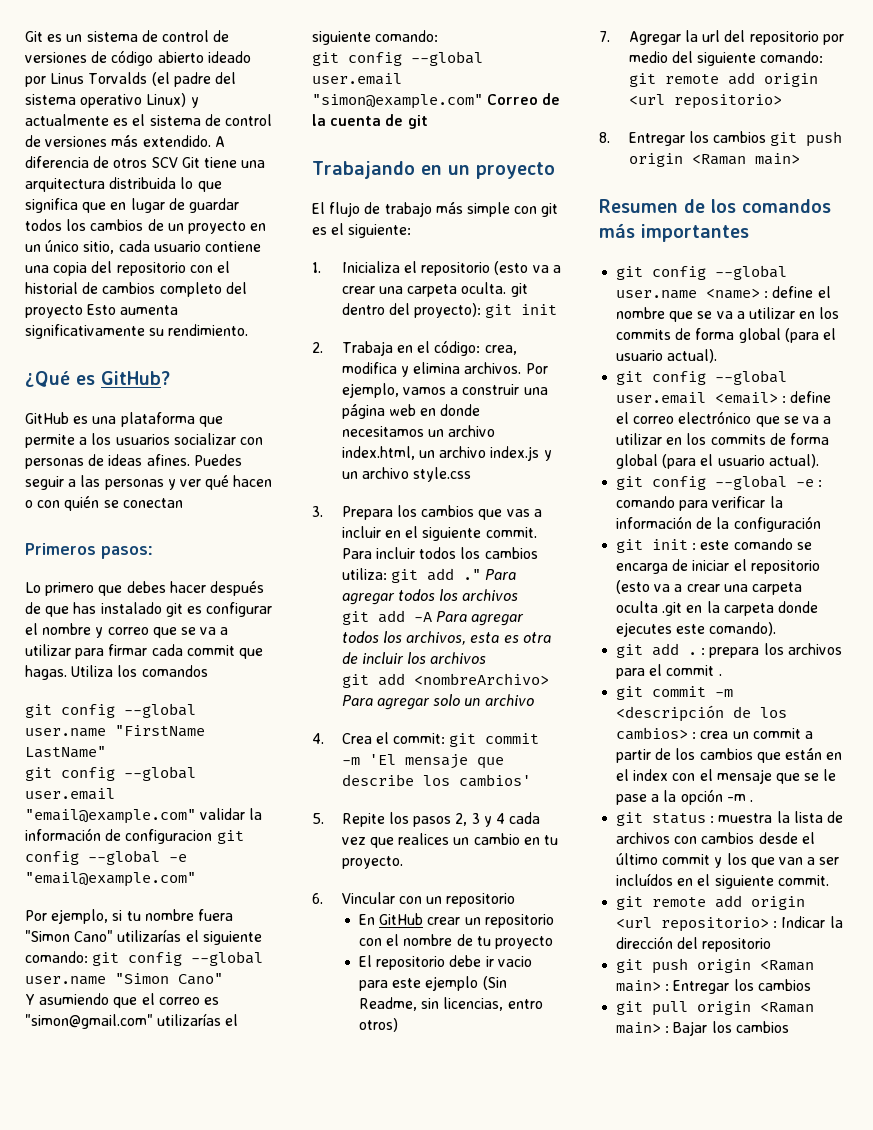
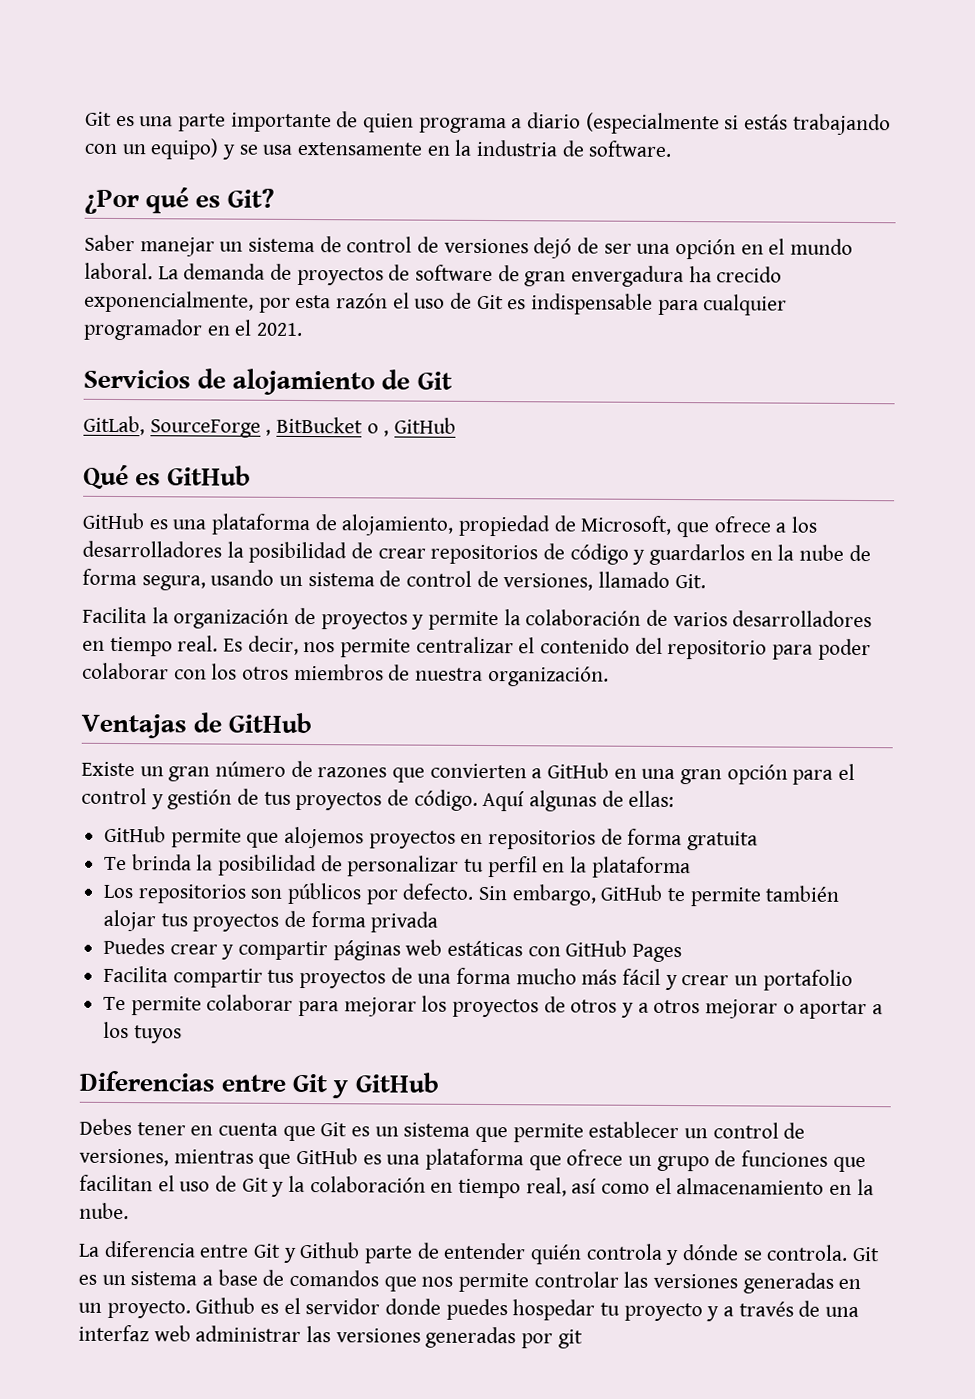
[25,31,63,42] Git es -> [85,111,891,136] [84,138,673,160] [84,187,275,215] [84,234,215,257] Git es una parte importante de quien programa a diario (especialmente si estás trabajando con un equipo) y se usa extensamente en la industria de software. // ¿Por qué es Git? // Saber manejar
[91,50,251,66] [25,72,236,87] [25,93,199,108] [25,114,272,126] [25,135,225,147] [25,156,266,168] [25,177,222,192] [25,198,239,213] [25,219,267,234] [25,240,261,254] [25,261,230,276] [25,282,247,297] [25,304,179,318] [25,324,249,339] [25,371,170,387] [25,412,223,427] [25,433,263,448] [25,454,242,469] [25,475,273,490] [25,496,183,511] [25,543,153,559] [25,581,264,596] [25,602,273,617] [25,623,229,638] [25,644,263,659] [25,665,208,680] [25,703,196,718] [25,725,205,737] [25,746,106,758] [25,766,196,781] [25,788,115,800] [25,808,263,824] [25,828,244,844] [25,850,187,865] [25,872,196,887] [25,909,233,924] [25,929,262,945] [25,951,264,966] [25,973,223,985] [25,993,219,1008] [25,1013,239,1029] [312,30,439,45] [312,51,483,66] [312,73,402,85] [312,93,561,109] [312,114,428,129] [312,161,555,179] [312,202,559,217] [312,223,412,238] [312,261,561,276] [341,282,528,297] [341,303,558,318] [312,340,517,356] [341,362,548,377] [341,383,548,398] [341,404,481,419] [341,425,496,437] [341,446,552,461] [341,467,472,482] [312,505,542,520] [341,526,537,541] [341,547,538,559] [341,568,517,583] [341,589,519,605] [341,610,525,626] [341,631,551,645] [341,652,487,664] [341,673,549,688] [341,694,534,710] [312,732,540,747] [341,754,504,769] [341,774,531,787] [312,812,541,827] [341,833,559,848] [341,856,403,869] [312,892,516,907] [358,913,554,928] [358,934,553,949] [358,955,532,970] [358,976,507,991] [358,997,543,1011] [358,1018,398,1032] [599,30,844,45] [628,51,824,66] [628,72,818,87] [628,94,782,109] [599,131,843,147] [628,153,800,167] [599,199,831,213] [599,223,749,242] [616,265,788,280] [616,286,831,299] [616,307,840,322] [616,328,836,343] [616,349,718,363] [616,370,788,385] [616,391,832,404] [616,411,832,427] [616,433,829,445] [616,454,819,469] [616,475,823,490] [616,496,783,511] [616,516,821,532] [616,538,812,553] [616,559,820,574] [616,580,802,595] [616,601,818,616] [616,622,777,637] [616,643,842,658] [616,664,722,679] [616,686,734,700] [616,705,788,722] [616,727,813,740] [616,748,843,763] [616,769,837,784] [616,789,753,805] [616,811,843,826] [616,832,815,844] [616,853,840,868] [616,873,829,889] [616,895,806,910] [616,916,843,932] [616,936,772,952] [616,958,815,974] [616,979,811,994] [616,1001,815,1016] [616,1021,789,1036] de código abierto ideado por Linus Torvalds (el padre del sistema operativo Linux) y actualmente es el sistema de control de versiones más extendido. A diferencia de otros SCV Git tiene una arquitectura distribuida lo que significa que en lugar de guardar todos los cambios de un proyecto en un único sitio, cada usuario contiene una copia del repositorio con el historial de cambios completo del proyecto Esto aumenta significativamente su rendimiento. // ¿Qué es GitHub? // GitHub es una plataforma que permite a los usuarios socializar con personas de ideas afines. Puedes seguir a las personas y ver qué hacen o con quién se conectan // Primeros pasos: // Lo primero que debes hacer después de que has instalado git es configurar el nombre y correo que se va a utilizar para firmar cada commit que hagas. Utiliza los comandos // git config --global user.name "FirstName LastName" // git config --global user.email "email@example.com" validar la información de configuracion git config --global -e "email@example.com" // Por ejemplo, si tu nombre fuera "Simon Cano" utilizarías el siguiente comando: git config --global user.name "Simon Cano" // Y asumiendo que el correo es "simon@gmail.com" utilizarías el siguiente comando: // git config --global user.email "simon@example.com" Correo de la cuenta de git // Trabajando en un proyecto // El flujo de trabajo más simple con git es el siguiente: // 1. Inicializa el repositorio (esto va a crear una carpeta oculta. git dentro del proyecto): git init // 2. Trabaja en el código: crea, modifica y elimina archivos. Por ejemplo, vamos a construir una página web en donde necesitamos un archivo index.html, un archivo index.js y un archivo style.css // 3. Prepara los cambios que vas a incluir en el siguiente commit. Para incluir todos los cambios utiliza: git add ." Para agregar todos los archivos // git add -A Para agregar todos los archivos, esta es otra de incluir los archivos // git add <nombreArchivo> Para agregar solo un archivo // 4. Crea el commit: git commit -m 'El mensaje que describe los cambios' // 5. Repite los pasos 2, 3 y 4 cada vez que realices un cambio en tu proyecto. // 6. Vincular con un repositorio // En GitHub crear un repositorio con el nombre de tu proyecto // El repositorio debe ir vacio para este ejemplo (Sin Readme, sin licencias, entro otros) // 7. Agregar la url del repositorio por medio del siguiente comando: git remote add origin <url repositorio> // 8. Entregar los cambios git push origin <Raman main> // Resumen de los comandos más importantes // git config --global user.name <name> : define el nombre que se va a utilizar en los commits de forma global (para el usuario actual). // git config --global user.email <email> : define el correo electrónico que se va a utilizar en los commits de forma global (para el usuario actual). // git config --global -e : comando para verificar la información de la configuración // git init : este comando se encarga de iniciar el repositorio (esto va a crear una carpeta oculta .git en la carpeta donde ejecutes este comando). // git add . : prepara los archivos para el commit . // git commit -m <descripción de los cambios> : crea un commit a partir de los cambios que están en el index con el mensaje que se le pase a la opción -m . // git status : muestra la lista de archivos con cambios desde el último commit y los que van a ser incluídos en el siguiente commit. // git remote add origin <url repositorio> : Indicar la dirección del repositorio // git push origin <Raman main> : Entregar los cambios // git pull origin <Raman main> : Bajar los cambios -> [533,237,854,260] [84,262,783,288] [84,290,788,316] [83,318,304,341] [83,368,452,396] [83,415,457,438] [83,464,252,490] [82,512,818,538] [82,540,871,566] [82,568,706,591] [82,606,873,631] [82,635,871,661] [82,662,609,687] [81,712,313,739] [81,760,856,785] [81,787,675,812] [104,825,759,851] [104,854,691,879] [103,882,840,907] [103,909,439,933] [103,937,683,963] [103,965,853,991] [103,994,884,1020] [103,1021,182,1044] [79,1070,439,1099] [79,1118,806,1143] [79,1147,866,1173] [79,1174,874,1199] [79,1202,129,1220] [78,1240,881,1266] [78,1269,862,1294] [78,1297,860,1322] [78,1324,583,1349] dejó de ser una opción en el mundo laboral. La demanda de proyectos de software de gran envergadura ha crecido exponencialmente, por esta razón el uso de Git es indispensable para cualquier programador en el 2021. // Servicios de alojamiento de Git // GitLab, SourceForge , BitBucket o , GitHub // Qué es GitHub // GitHub es una plataforma de alojamiento, propiedad de Microsoft, que ofrece a los desarrolladores la posibilidad de crear repositorios de código y guardarlos en la nube de forma segura, usando un sistema de control de versiones, llamado Git. // Facilita la organización de proyectos y permite la colaboración de varios desarrolladores en tiempo real. Es decir, nos permite centralizar el contenido del repositorio para poder colaborar con los otros miembros de nuestra organización. // Ventajas de GitHub // Existe un gran número de razones que convierten a GitHub en una gran opción para el control y gestión de tus proyectos de código. Aquí algunas de ellas: // GitHub permite que alojemos proyectos en repositorios de forma gratuita // Te brinda la posibilidad de personalizar tu perfil en la plataforma // Los repositorios son públicos por defecto. Sin embargo, GitHub te permite también alojar tus proyectos de forma privada // Puedes crear y compartir páginas web estáticas con GitHub Pages // Facilita compartir tus proyectos de una forma mucho más fácil y crear un portafolio // Te permite colaborar para mejorar los proyectos de otros y a otros mejorar o aportar a los tuyos // Diferencias entre Git y GitHub // Debes tener en cuenta que Git es un sistema que permite establecer un control de versiones, mientras que GitHub es una plataforma que ofrece un grupo de funciones que facilitan el uso de Git y la colaboración en tiempo real, así como el almacenamiento en la nube. // La diferencia entre Git y Github parte de entender quién controla y dónde se controla. Git es un sistema a base de comandos que nos permite controlar las versiones generadas en un proyecto. Github es el servidor donde puedes hospedar tu proyecto y a través de una interfaz web administrar las versiones generadas por git

